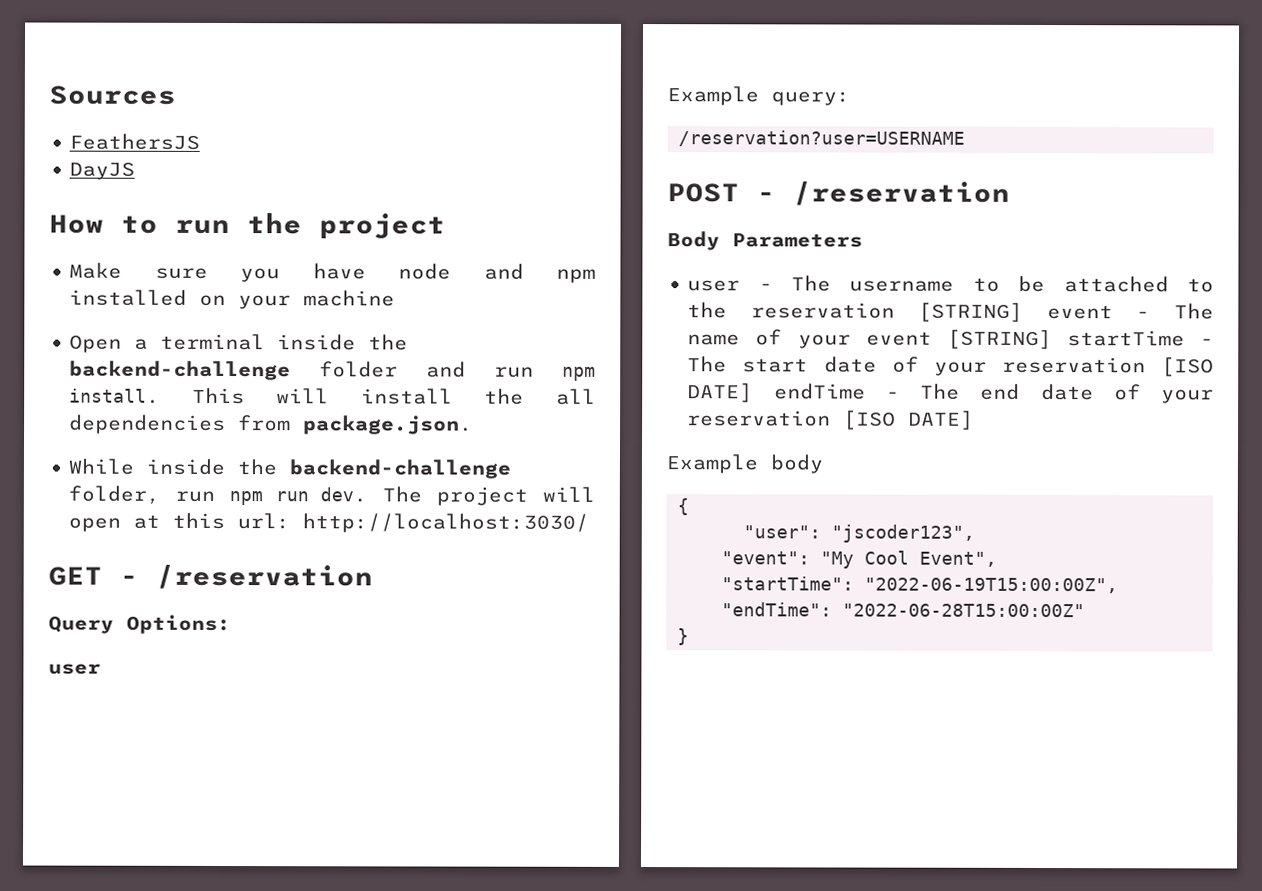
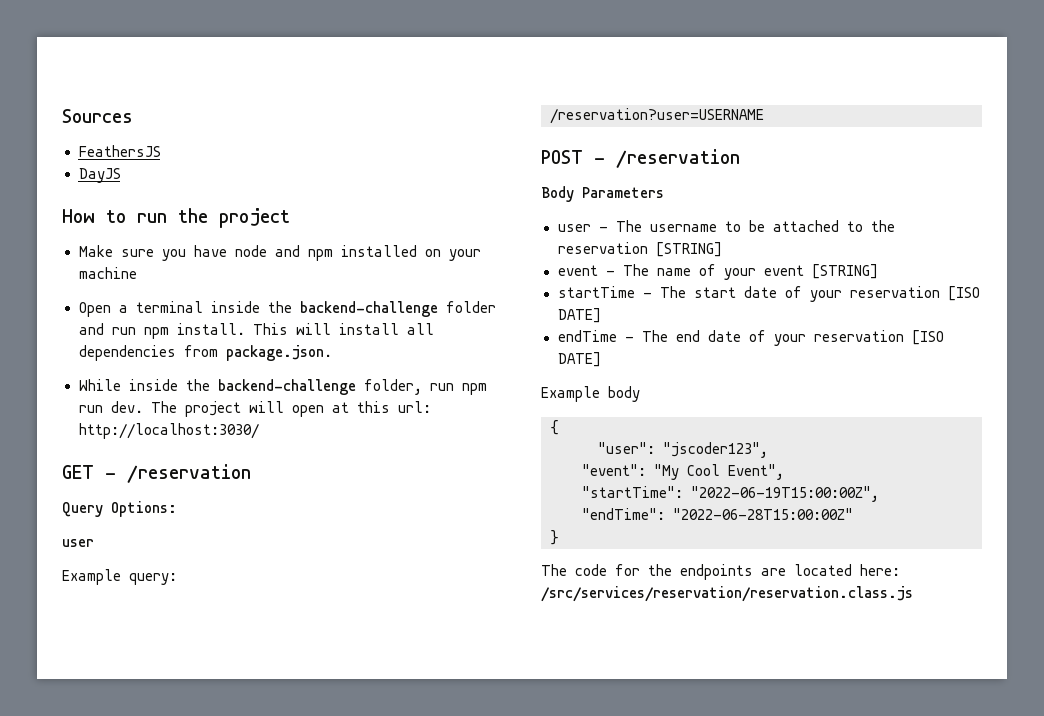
[484,388,525,405] the -> (399, 329) none
(1024, 312) none -> (722, 249) //
(1052, 339) none -> (878, 271) //
(754, 393) none -> (601, 315) //
(690, 637) none -> [541,564,900,580] [541,586,913,602] // The code for the endpoints are located here: /src/services/reservation/reservation.class.js

